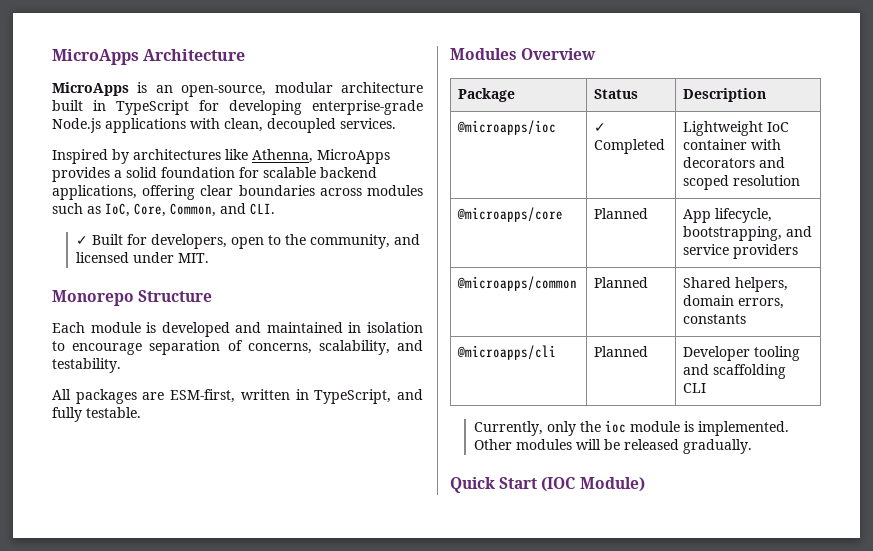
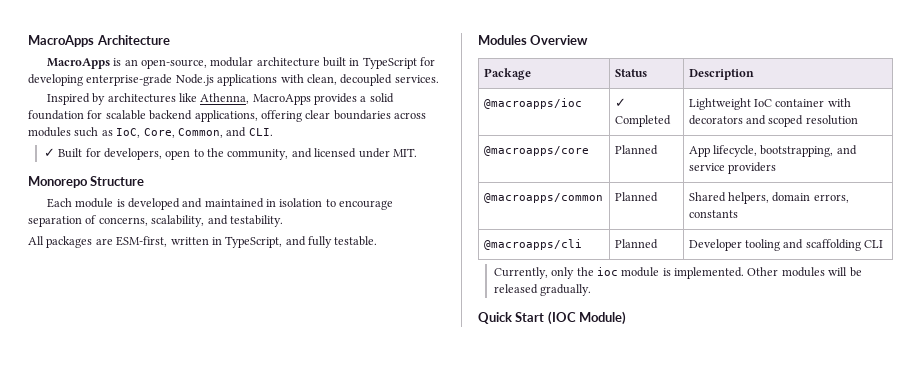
[52,49,139,65] MicroApps -> [28,35,94,47] MacroApps
[52,82,129,96] MicroApps -> [46,58,110,69] MacroApps
[317,149,390,164] MicroApps -> [252,94,311,105] MacroApps
[457,120,557,135] @microapps/ioc -> [483,98,582,109] @macroapps/ioc
[457,207,564,222] @microapps/core -> [483,146,589,156] @macroapps/core
[457,276,578,291] @microapps/common -> [483,193,603,203] @macroapps/common
[457,345,557,360] @microapps/cli -> [483,239,582,250] @macroapps/cli

